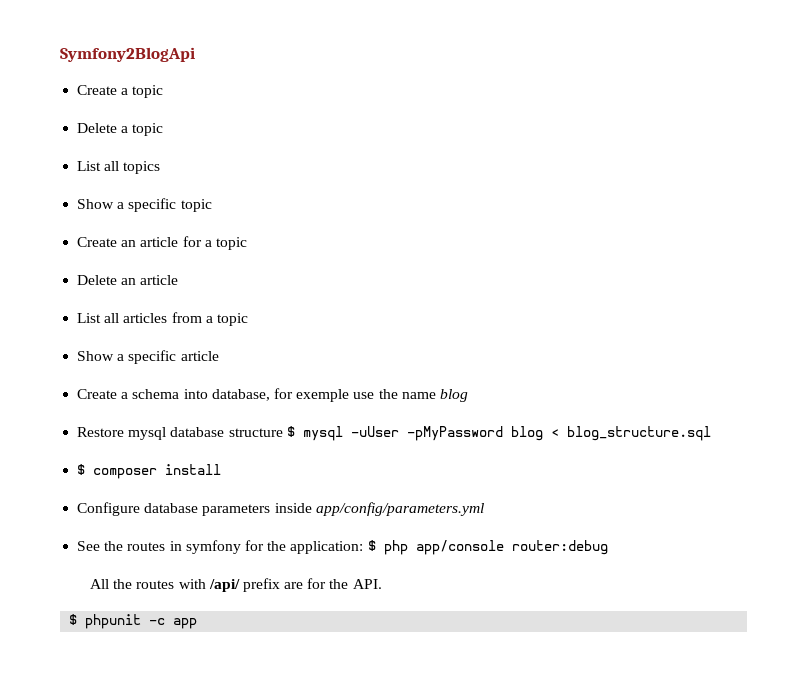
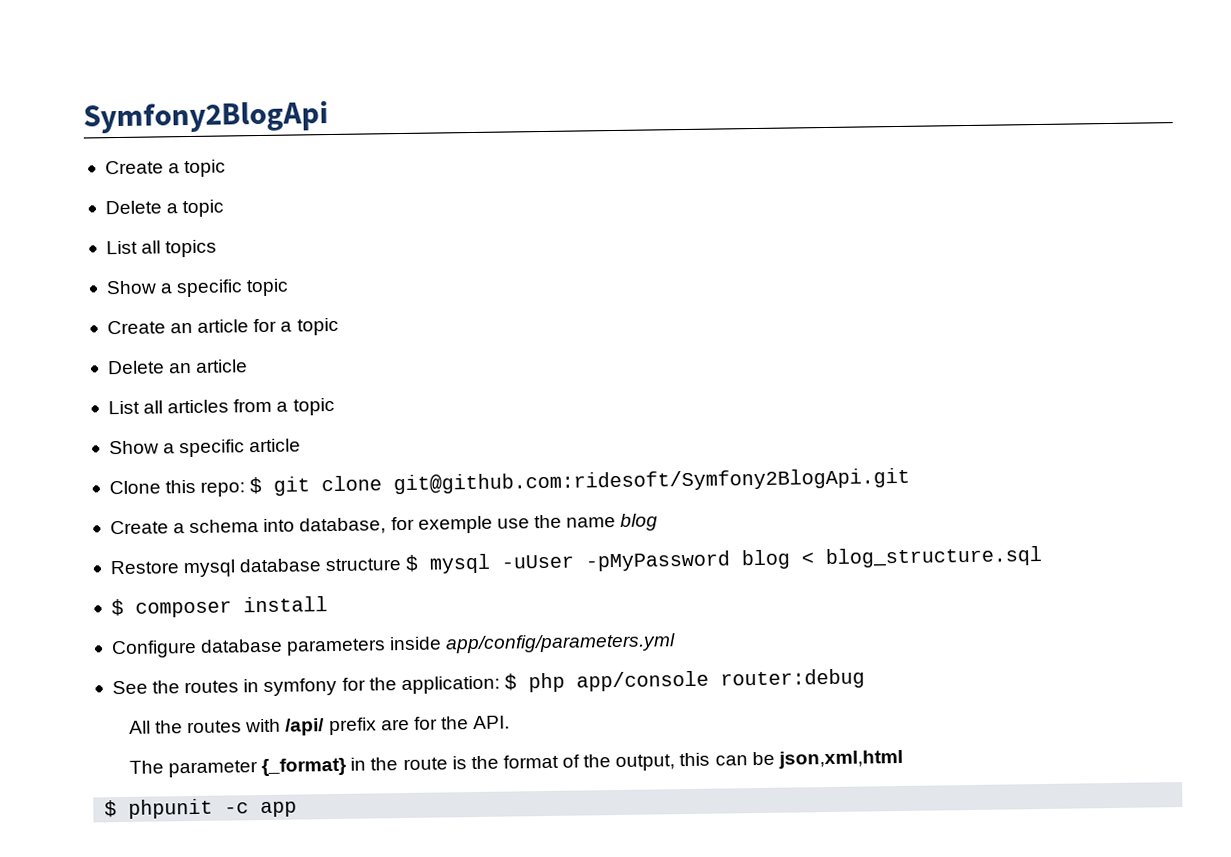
(219, 356) none -> [108,467,911,497] // Clone this repo: $ git clone git@github.com:ridesoft/Symfony2BlogApi.git
(382, 584) none -> [128,749,903,778] // The parameter {_format} in the route is the format of the output, this can be json,xml,html

